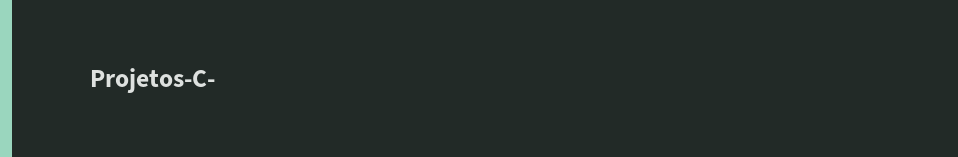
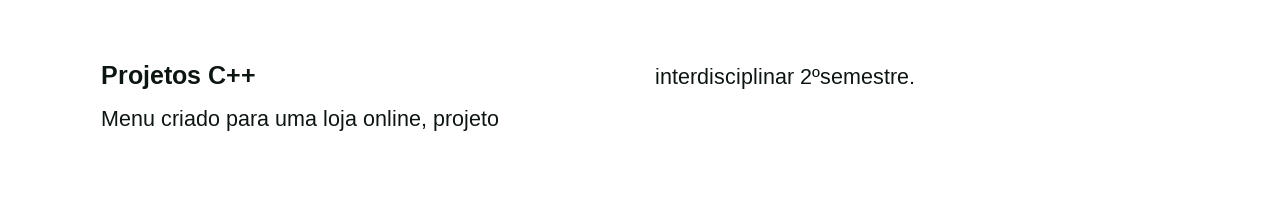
[90,68,215,93] Projetos-C- -> [101,65,256,89] [101,110,499,131] [655,68,915,89] Projetos C++ // Menu criado para uma loja online, projeto interdisciplinar 2ºsemestre.

